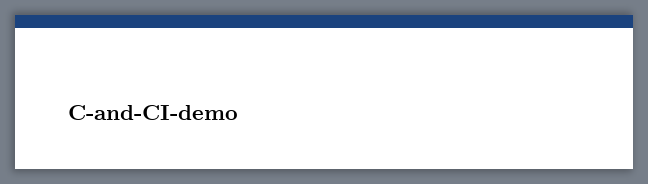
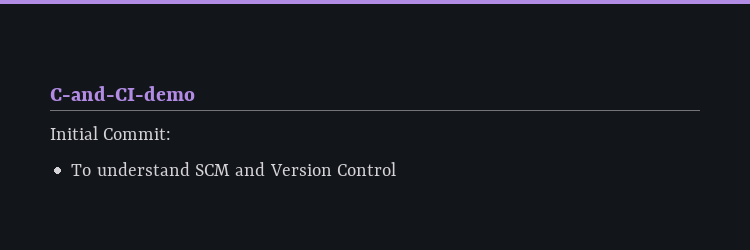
(238, 112) none -> [50,126,172,140] [71,162,396,176] // Initial Commit: // To understand SCM and Version Control

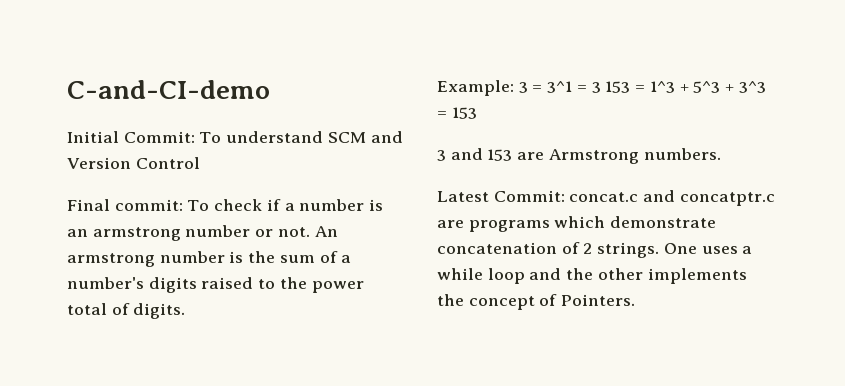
(172, 134) // -> (195, 137) none
(396, 169) none -> [67,199,384,211] [67,225,338,241] [67,251,352,267] [67,277,364,293] [67,303,186,319] [437,80,766,96] [437,107,477,119] [437,148,721,164] [437,190,775,206] [437,216,717,232] [437,242,753,258] [437,268,747,284] [437,294,636,310] // Final commit: To check if a number is an armstrong number or not. An armstrong number is the sum of a number's digits raised to the power total of digits. // Example: 3 = 3^1 = 3 153 = 1^3 + 5^3 + 3^3 = 153 // 3 and 153 are Armstrong numbers. // Latest Commit: concat.c and concatptr.c are programs which demonstrate concatenation of 2 strings. One uses a while loop and the other implements the concept of Pointers.

